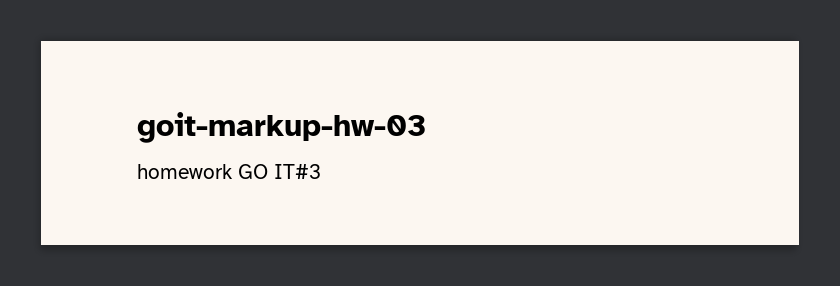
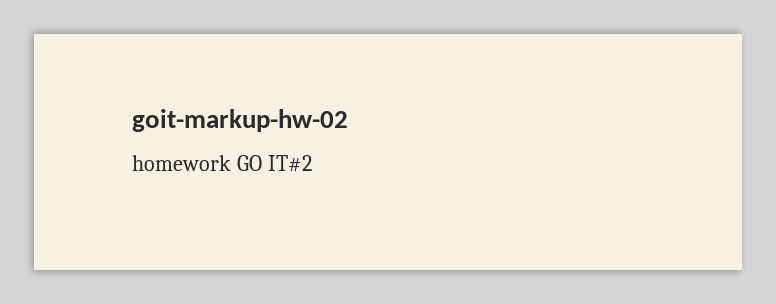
[137,112,426,143] goit-markup-hw-03 -> [132,109,348,132] goit-markup-hw-02
[274,164,321,179] IT#3 -> [267,155,312,172] IT#2

